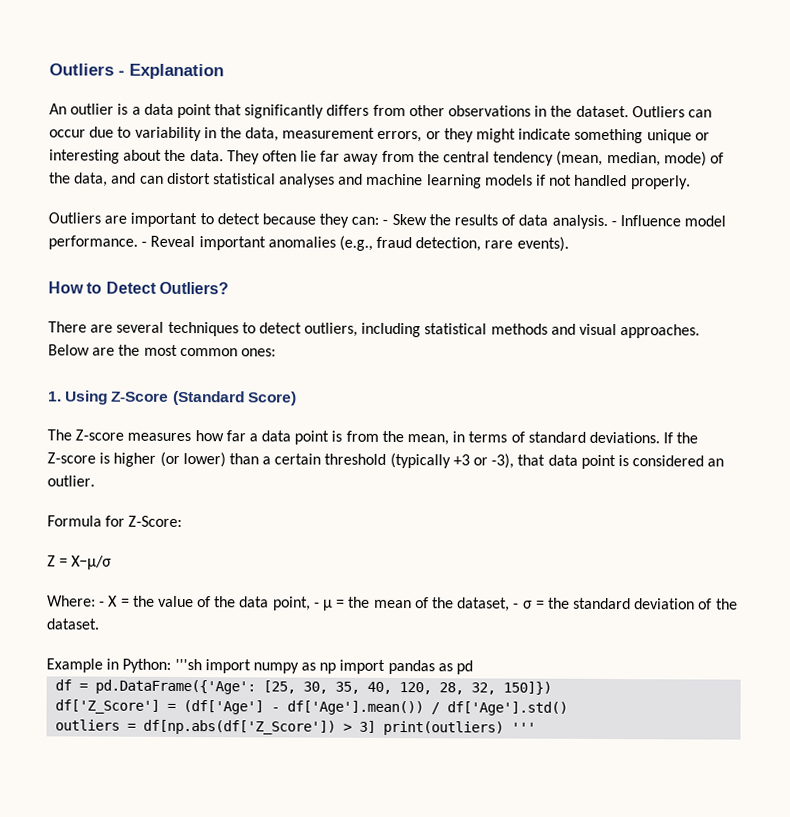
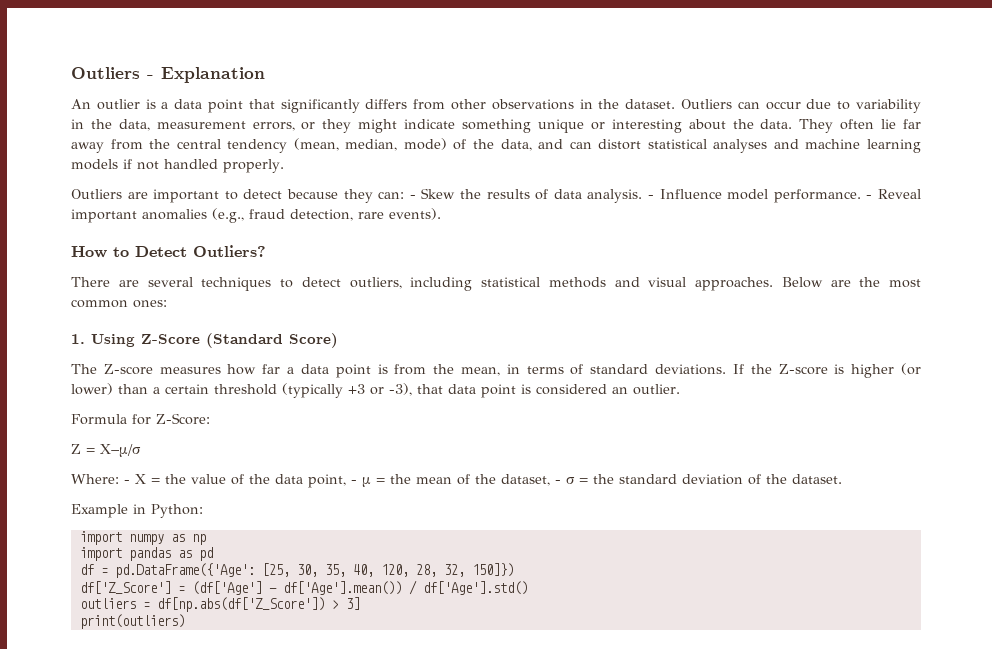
[174,658,202,671] '''sh -> (203, 511) //
(337, 668) none -> (206, 539) //
[383,720,537,736] print(outliers) ''' -> [79,614,185,629] // print(outliers)

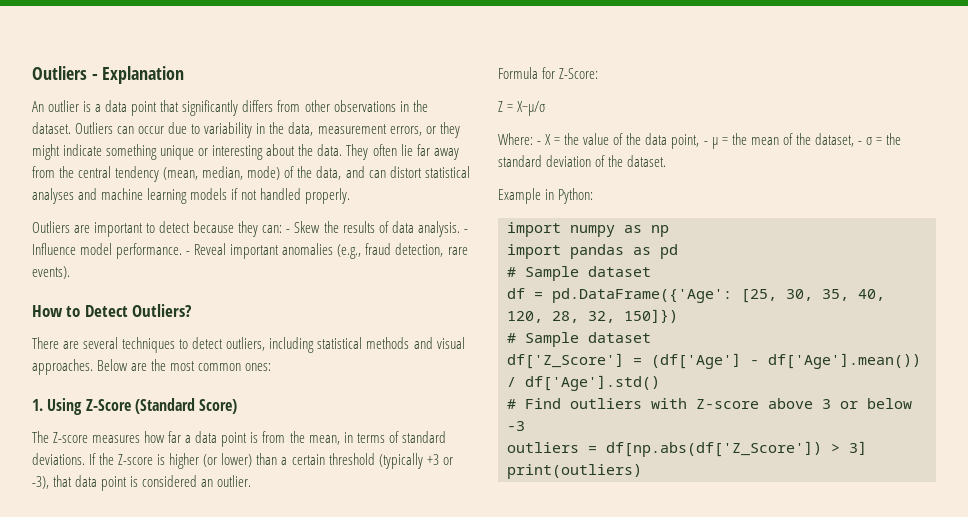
(213, 554) none -> [507,266,651,281] // # Sample dataset
(514, 570) none -> [507,332,651,347] // # Sample dataset
(528, 588) none -> [507,398,912,409] [507,421,525,431] // # Find outliers with Z-score above 3 or below -3

